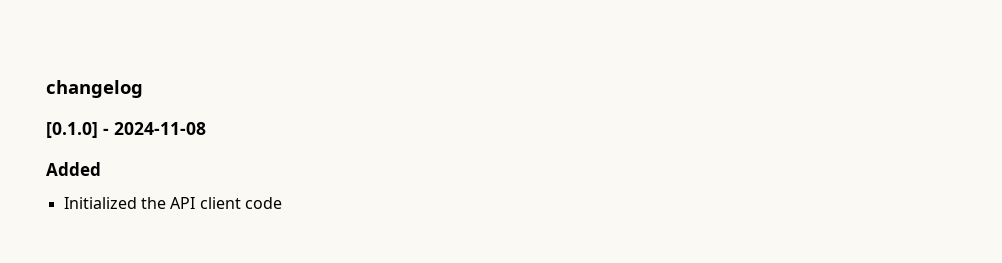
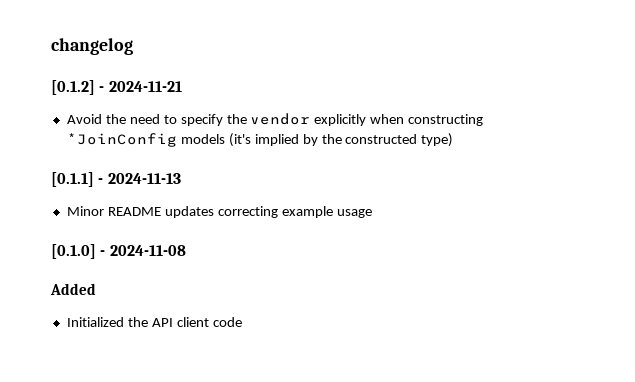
(143, 89) none -> [51,80,182,95] [66,113,484,126] [66,133,454,147] [51,172,181,187] [66,206,372,218] // [0.1.2] - 2024-11-21 // Avoid the need to specify the vendor explicitly when constructing *JoinConfig models (it's implied by the constructed type) // [0.1.1] - 2024-11-13 // Minor README updates correcting example usage

